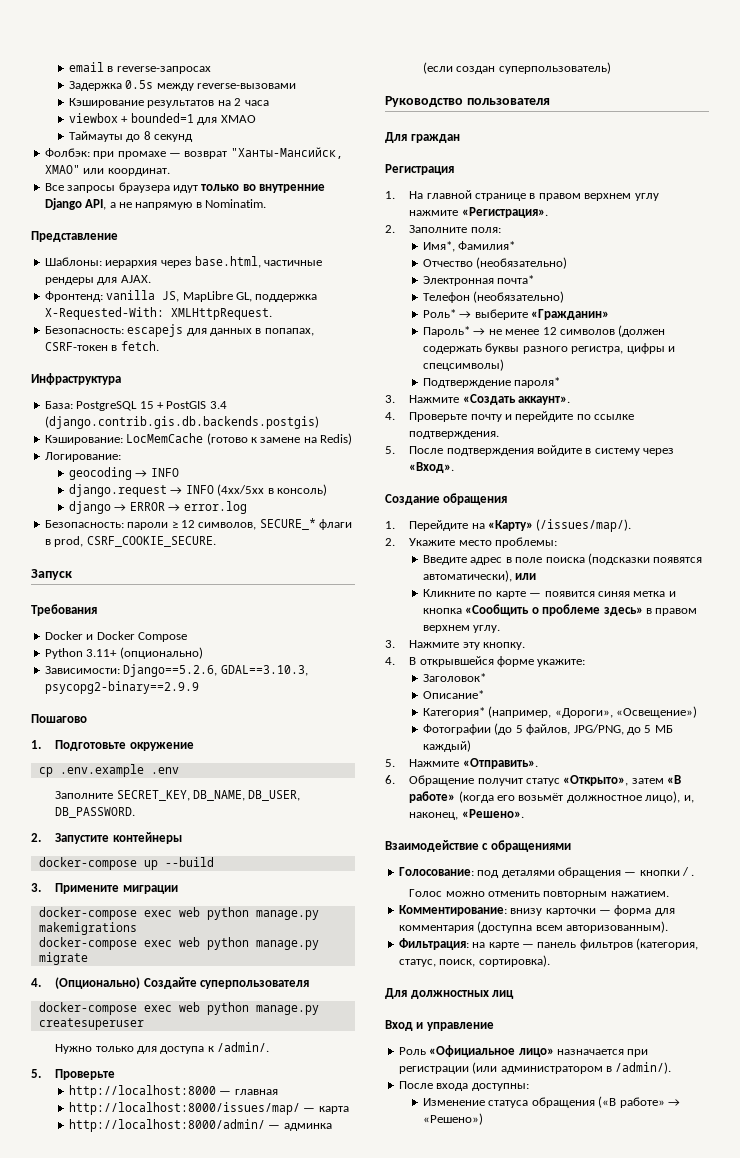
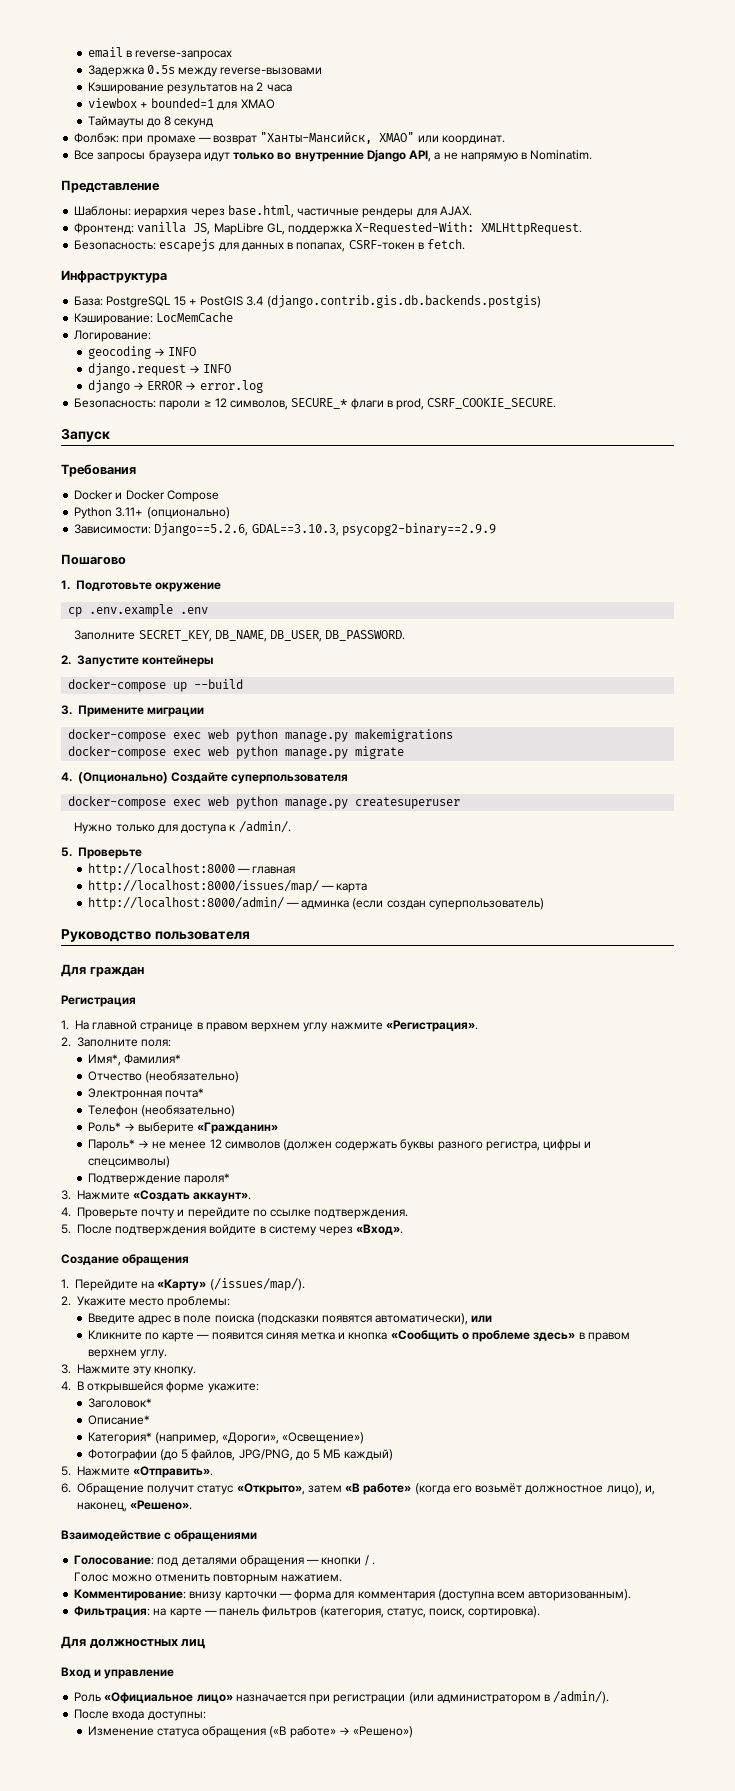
[206,433,352,445] (готово к замене на Redis) -> (234, 317) none
[217,484,327,496] (4xx/5xx в консоль) -> (232, 368) none

